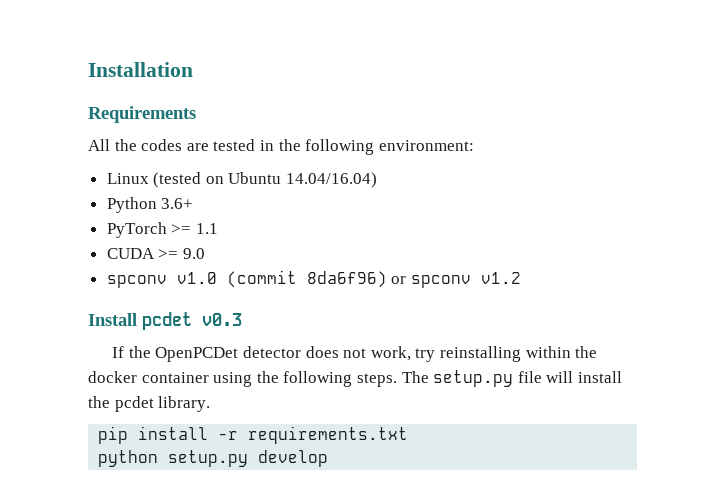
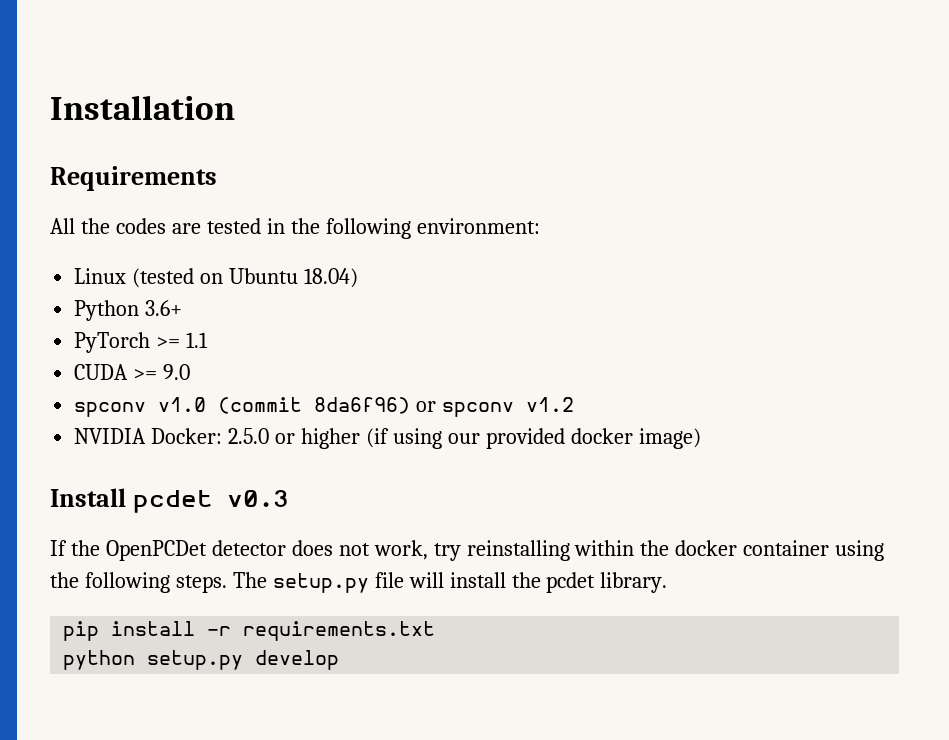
[286,172,378,188] 14.04/16.04) -> [303,268,358,288] 18.04)
(521, 278) none -> [74,428,701,449] // NVIDIA Docker: 2.5.0 or higher (if using our provided docker image)

